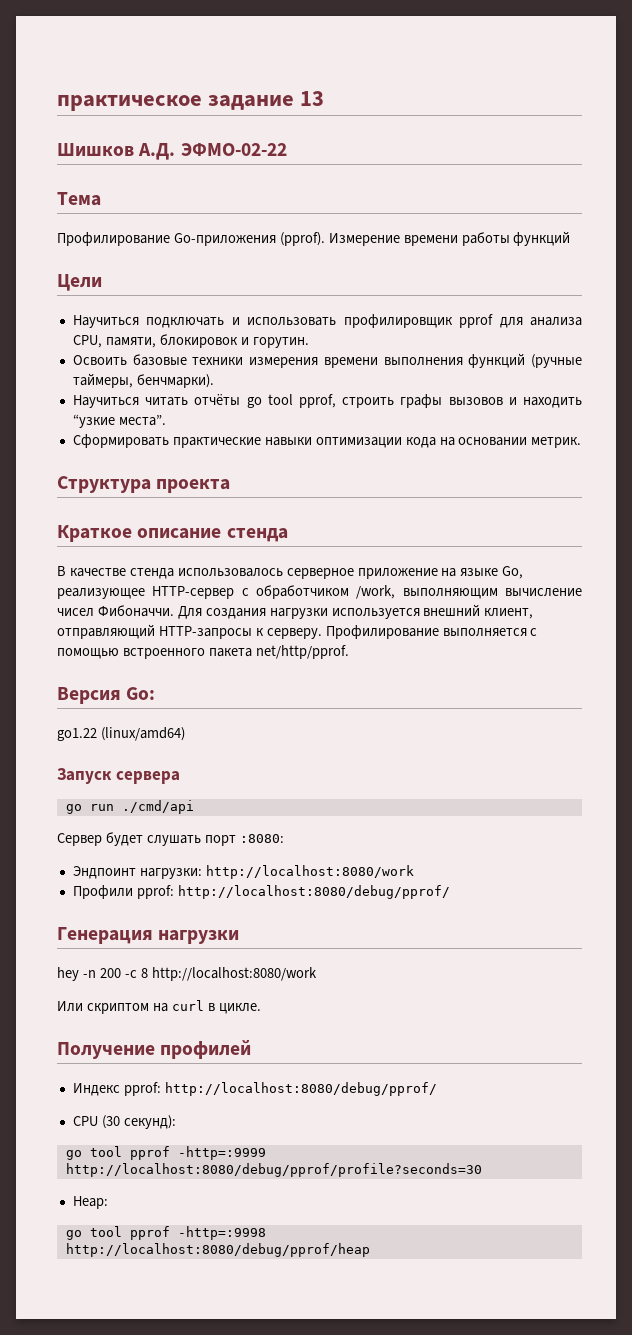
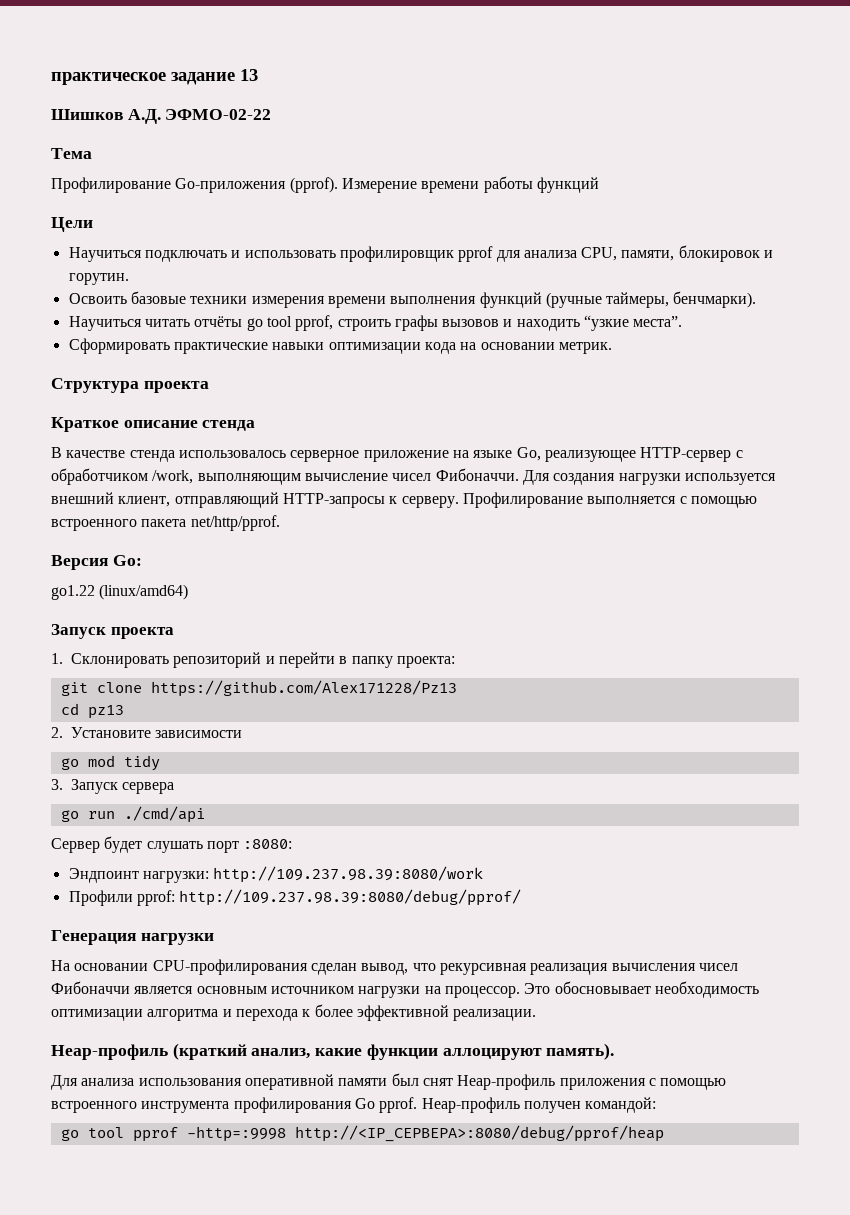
(112, 776) none -> [110,627,174,639] [51,652,455,668] [60,680,457,697] [60,703,124,719] [51,727,243,738] [60,755,160,771] [51,779,118,794] проекта // 1. Склонировать репозиторий и перейти в папку проекта: // git clone https://github.com/Alex171228/Pz13 // cd pz13 // 2. Установите зависимости // go mod tidy // 3. Запуск
[205,865,414,879] http://localhost:8080/work -> [213,866,484,883] http://109.237.98.39:8080/work
[177,885,450,899] http://localhost:8080/debug/pprof/ -> [179,889,522,906] http://109.237.98.39:8080/debug/pprof/
[57,967,317,981] [57,1000,261,1014] [57,1040,252,1059] [72,1082,437,1096] [72,1115,176,1129] [65,1146,266,1160] [65,1163,482,1177] [72,1196,108,1209] hey -n 200 -c 8 http://localhost:8080/work // Или скриптом на curl в цикле. // Получение профилей // Индекс pprof: http://localhost:8080/debug/pprof/ // CPU (30 секунд): // go tool pprof -http=:9999 http://localhost:8080/debug/pprof/profile?seconds=30 // Heap: -> [51,959,738,975] [51,981,759,998] [51,1004,537,1021] [51,1043,615,1060] [51,1073,727,1090] [51,1097,657,1113] На основании CPU-профилирования сделан вывод, что рекурсивная реализация вычисления чисел Фибоначчи является основным источником нагрузки на процессор. Это обосновывает необходимость оптимизации алгоритма и перехода к более эффективной реализации. // Heap-профиль (краткий анализ, какие функции аллоцируют память). // Для анализа использования оперативной памяти был снят Heap-профиль приложения с помощью встроенного инструмента профилирования Go pprof. Heap-профиль получен командой:
[65,1243,370,1257] http://localhost:8080/debug/pprof/heap -> [294,1125,664,1142] http://<IP_СЕРВЕРА>:8080/debug/pprof/heap

